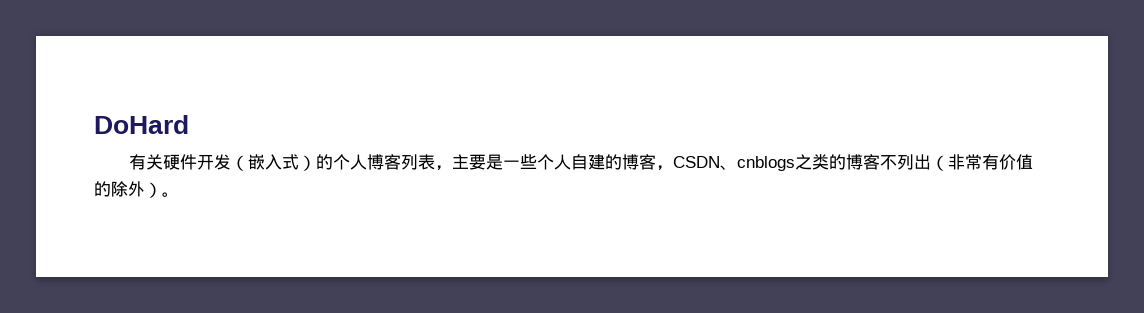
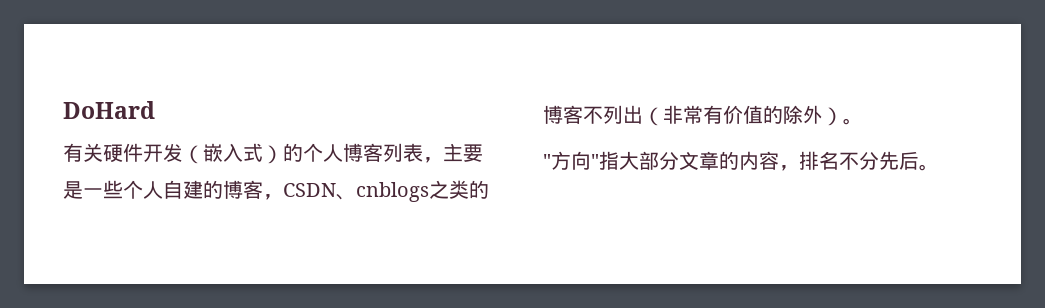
(179, 194) none -> [543,151,939,171] // "方向"指大部分文章的内容，排名不分先后。

